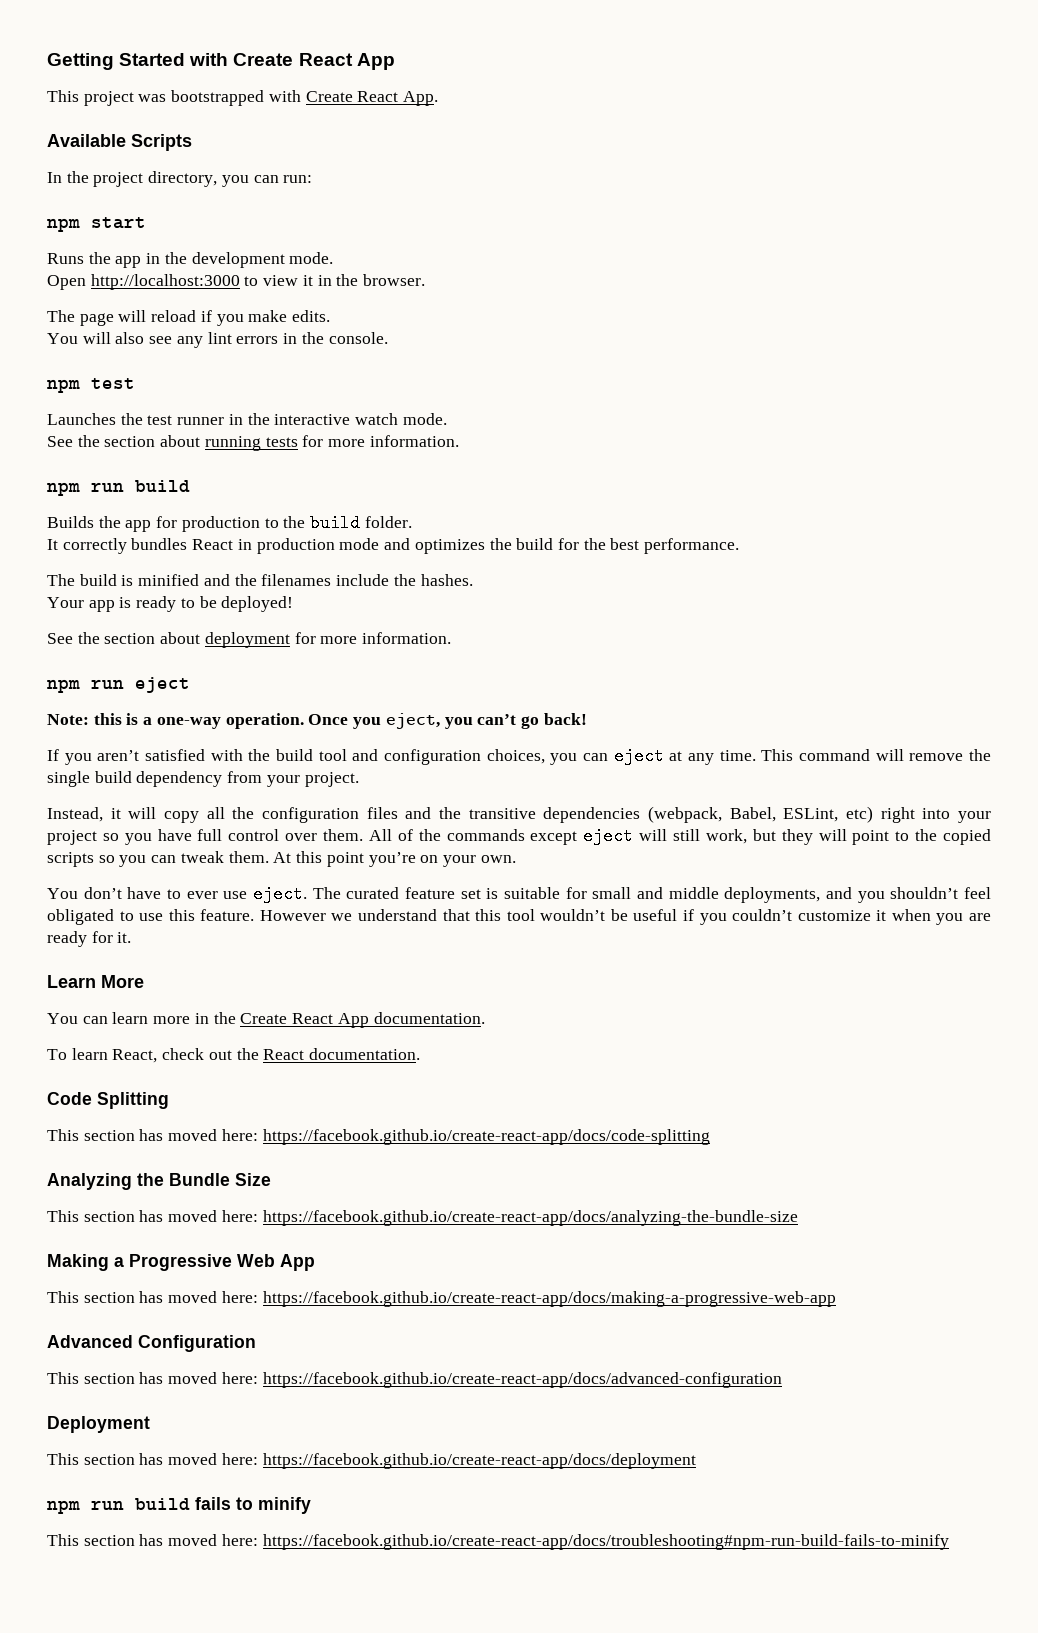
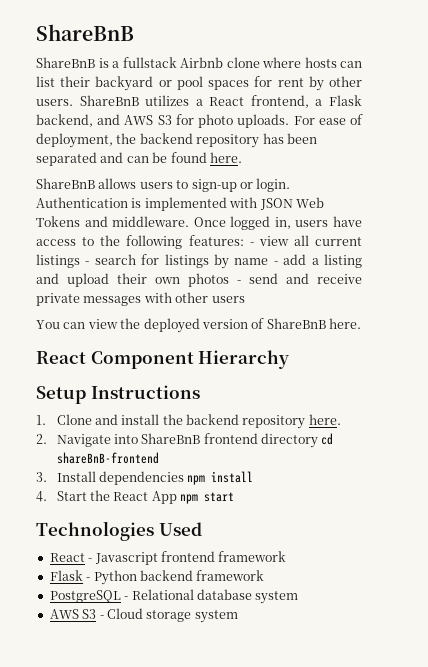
[47,53,395,70] [47,90,439,106] [47,134,192,151] [47,171,313,187] [47,217,146,232] [47,252,334,268] [47,274,426,290] [47,310,331,326] [47,332,388,348] [47,378,135,393] [47,413,447,425] [47,435,459,451] [47,480,190,496] [47,514,412,532] [47,538,740,554] [47,574,473,586] [47,596,294,612] [47,632,452,648] [47,677,190,693] [47,713,587,729] [47,747,991,765] [47,771,359,787] [47,806,991,823] [47,827,991,845] [47,851,516,867] [47,885,991,903] [47,909,991,925] [47,931,132,947] [47,975,144,988] [47,1012,485,1028] [47,1048,421,1063] [47,1092,169,1109] [47,1129,710,1145] [47,1173,271,1190] [47,1210,798,1226] [47,1254,315,1271] [47,1291,836,1307] [47,1335,256,1352] [47,1372,782,1388] [47,1416,150,1433] [47,1453,696,1469] [47,1497,311,1514] [47,1534,949,1550] Getting Started with Create React App // This project was bootstrapped with Create React App. // Available Scripts // In the project directory, you can run: // npm start // Runs the app in the development mode. // Open http://localhost:3000 to view it in the browser. // The page will reload if you make edits. // You will also see any lint errors in the console. // npm test // Launches the test runner in the interactive watch mode. // See the section about running tests for more information. // npm run build // Builds the app for production to the build folder. // It correctly bundles React in production mode and optimizes the build for the best performance. // The build is minified and the filenames include the hashes. // Your app is ready to be deployed! // See the section about deployment for more information. // npm run eject // Note: this is a one-way operation. Once you eject, you can’t go back! // If you aren’t satisfied with the build tool and configuration choices, you can eject at any time. This command will remove the single build dependency from your project. // Instead, it will copy all the configuration files and the transitive dependencies (webpack, Babel, ESLint, etc) right into your project so you have full control over them. All of the commands except eject will still work, but they will point to the copied scripts so you can tweak them. At this point you’re on your own. // You don’t have to ever use eject. The curated feature set is suitable for small and middle deployments, and you shouldn’t feel obligated to use this feature. However we understand that this tool wouldn’t be useful if you couldn’t customize it when you are ready for it. // Learn More // You can learn more in the Create React App documentation. // To learn React, check out the React documentation. // Code Splitting // This section has moved here: https://facebook.github.io/create-react-app/docs/code-splitting // Analyzing the Bundle Size // This section has moved here: https://facebook.github.io/create-react-app/docs/analyzing-the-bundle-size // Making a Progressive Web App // This section has moved here: https://facebook.github.io/create-react-app/docs/making-a-progressive-web-app // Advanced Configuration // This section has moved here: https://facebook.github.io/create-react-app/docs/advanced-configuration // Deployment // This section has moved here: https://facebook.github.io/create-react-app/docs/deployment // npm run build fails to minify // This section has moved here: https://facebook.github.io/create-react-app/docs/troubleshooting#npm-run-build-fails-to-minify -> [36,24,134,41] [36,57,362,68] [36,76,363,91] [36,95,362,108] [36,114,364,128] [36,133,317,148] [36,152,242,166] [36,178,291,192] [36,197,324,211] [36,216,362,230] [36,235,362,249] [36,254,362,269] [36,273,362,287] [36,292,245,306] [36,318,361,333] [36,350,290,369] [36,385,200,404] [36,414,341,429] [36,433,334,448] [56,452,159,464] [36,471,254,485] [36,490,235,504] [36,521,202,541] [49,551,287,565] [49,570,265,585] [49,589,299,604] [49,608,238,623] ShareBnB // ShareBnB is a fullstack Airbnb clone where hosts can list their backyard or pool spaces for rent by other users. ShareBnB utilizes a React frontend, a Flask backend, and AWS S3 for photo uploads. For ease of deployment, the backend repository has been separated and can be found here. // ShareBnB allows users to sign-up or login. Authentication is implemented with JSON Web Tokens and middleware. Once logged in, users have access to the following features: - view all current listings - search for listings by name - add a listing and upload their own photos - send and receive private messages with other users // You can view the deployed version of ShareBnB here. // React Component Hierarchy // Setup Instructions // 1. Clone and install the backend repository here. // 2. Navigate into ShareBnB frontend directory cd shareBnB-frontend // 3. Install dependencies npm install // 4. Start the React App npm start // Technologies Used // React - Javascript frontend framework // Flask - Python backend framework // PostgreSQL - Relational database system // AWS S3 - Cloud storage system

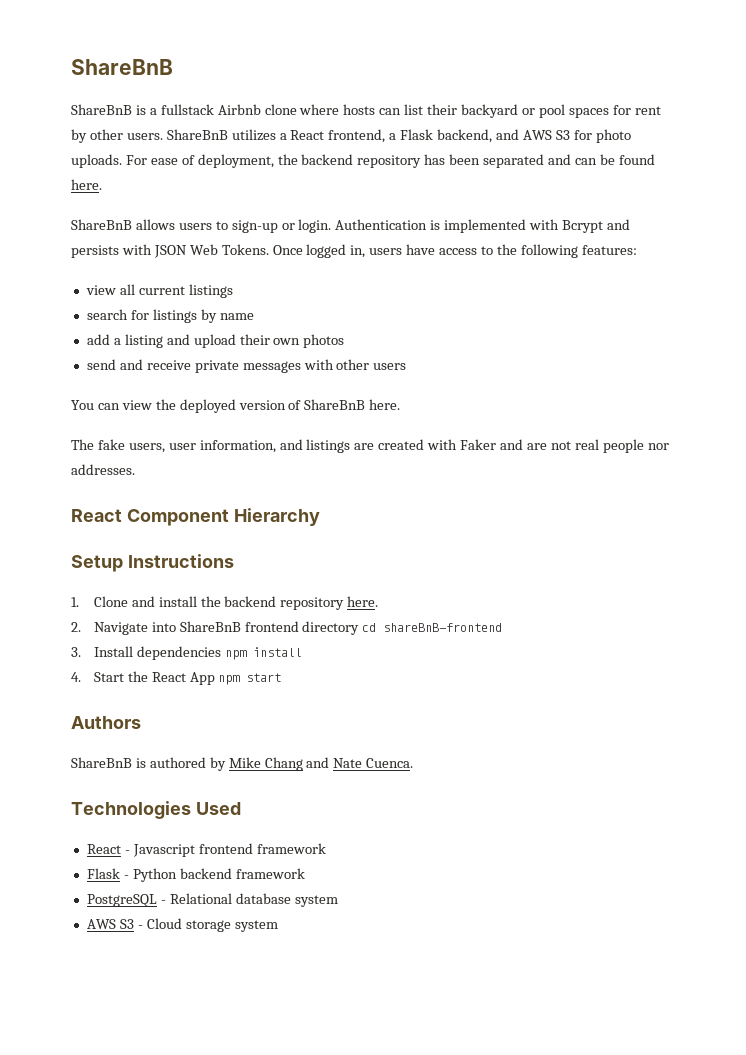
[259,197,324,210] [36,216,190,227] JSON Web Tokens and middleware. -> [562,219,630,233] [71,244,269,258] Bcrypt and persists with JSON Web Tokens.
[249,242,254,246] - -> (637, 250) //
[85,261,90,265] - -> (233, 291) //
[273,261,278,265] - -> (254, 316) //
[237,280,241,284] - -> (345, 341) //
(361, 323) none -> [71,439,669,453] [71,464,135,475] // The fake users, user information, and listings are created with Faker and are not real people nor addresses.
(235, 497) none -> [71,716,141,729] [71,757,414,771] // Authors // ShareBnB is authored by Mike Chang and Nate Cuenca.

